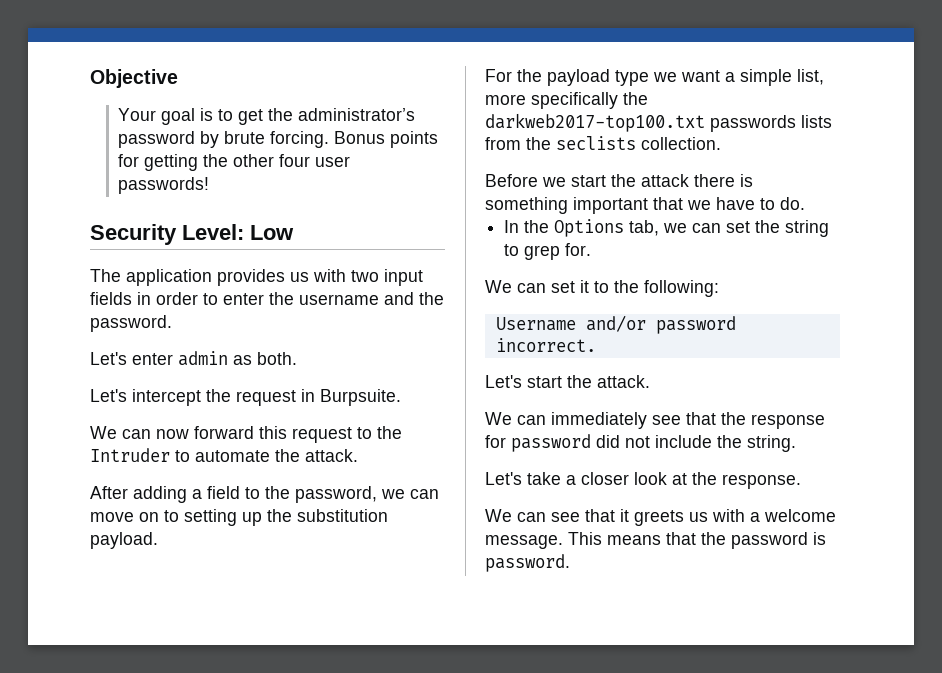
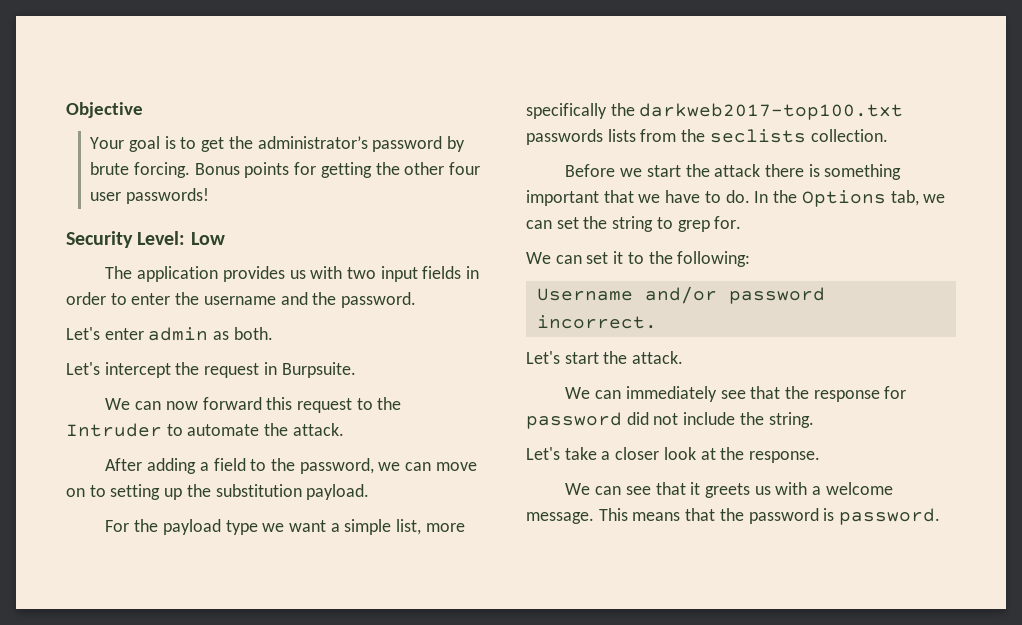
(805, 203) // -> (750, 196) none

